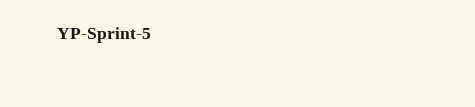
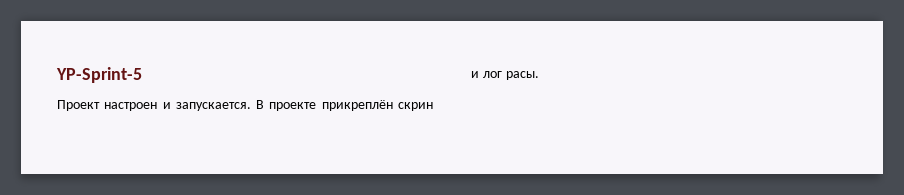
(151, 35) none -> [57,100,433,111] [471,71,539,80] // Проект настроен и запускается. В проекте прикреплён скрин и лог расы.

